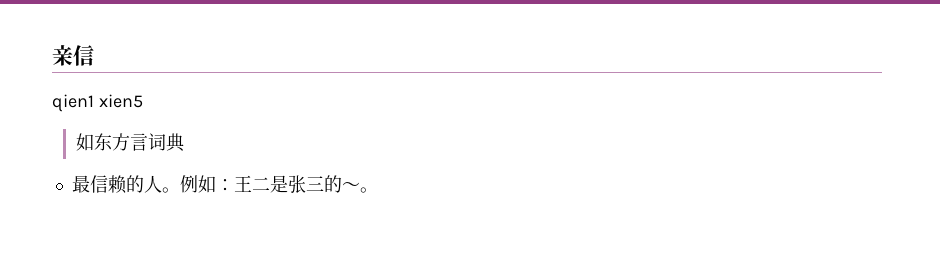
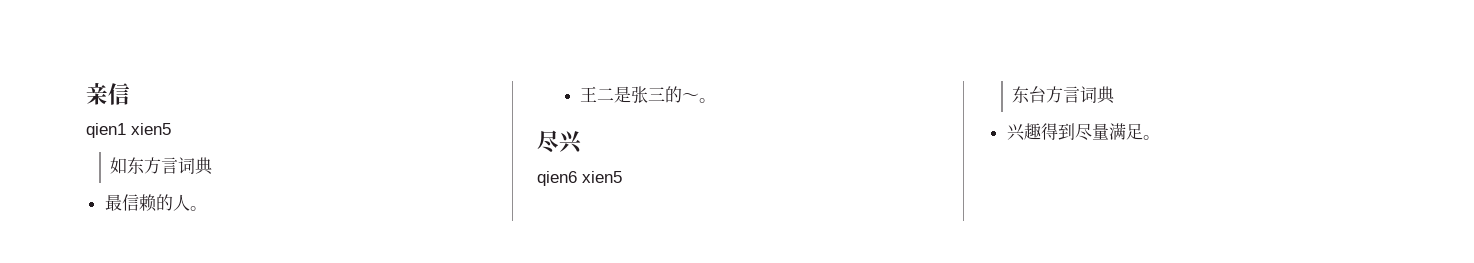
[179,175,234,193] 例如： -> (207, 208) //
(378, 190) none -> [537,130,582,154] [537,171,622,186] [1012,86,1116,104] [1006,123,1160,141] // 尽兴 // qien6 xien5 // 东台方言词典 // 兴趣得到尽量满足。

